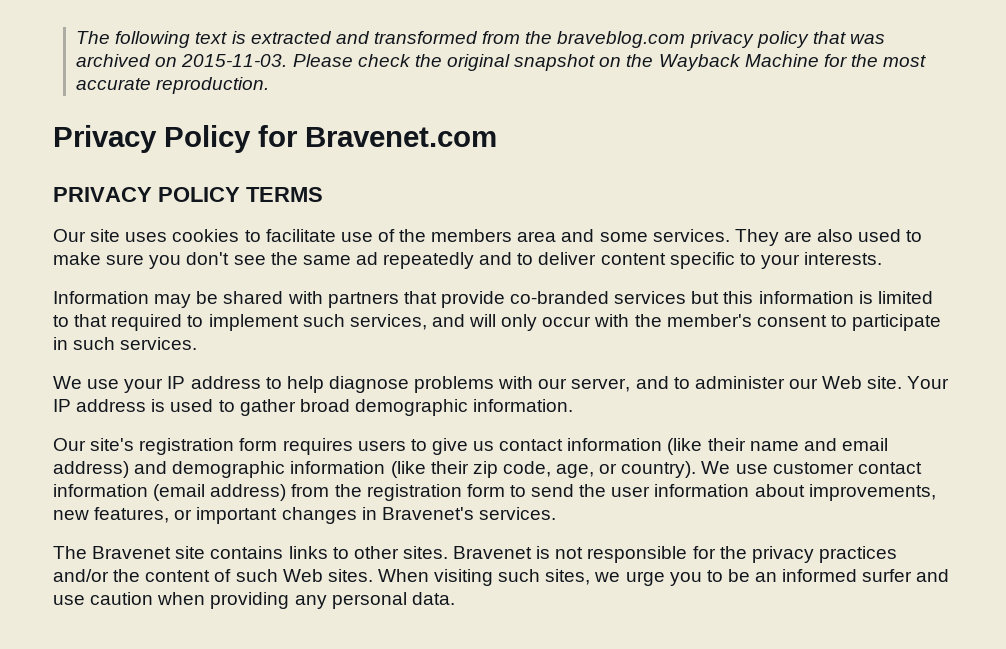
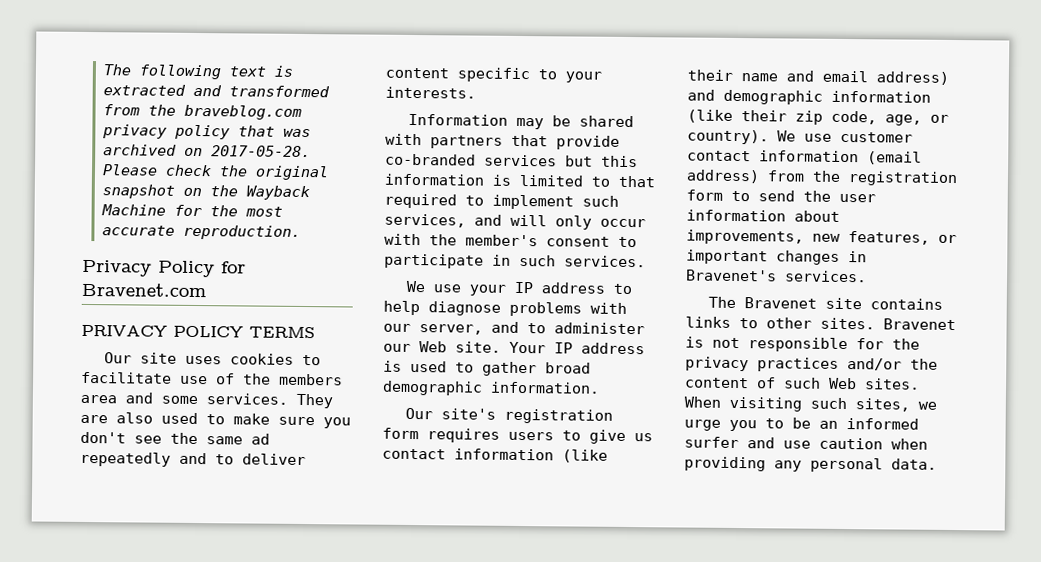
[181,54,288,67] 2015-11-03. -> [210,145,311,158] 2017-05-28.

